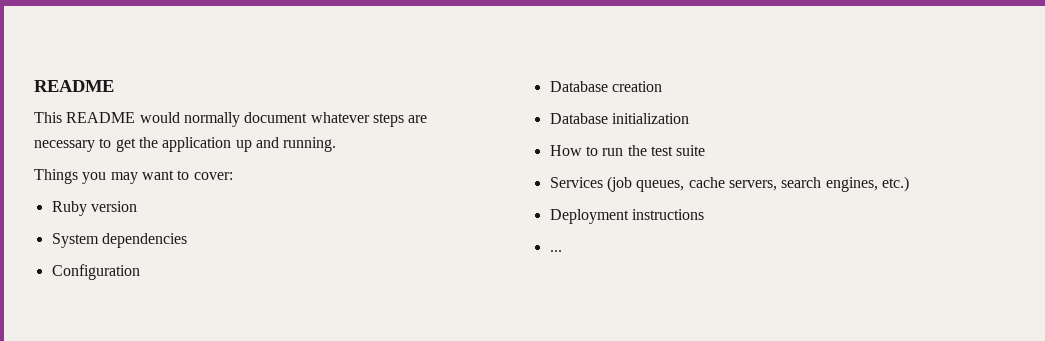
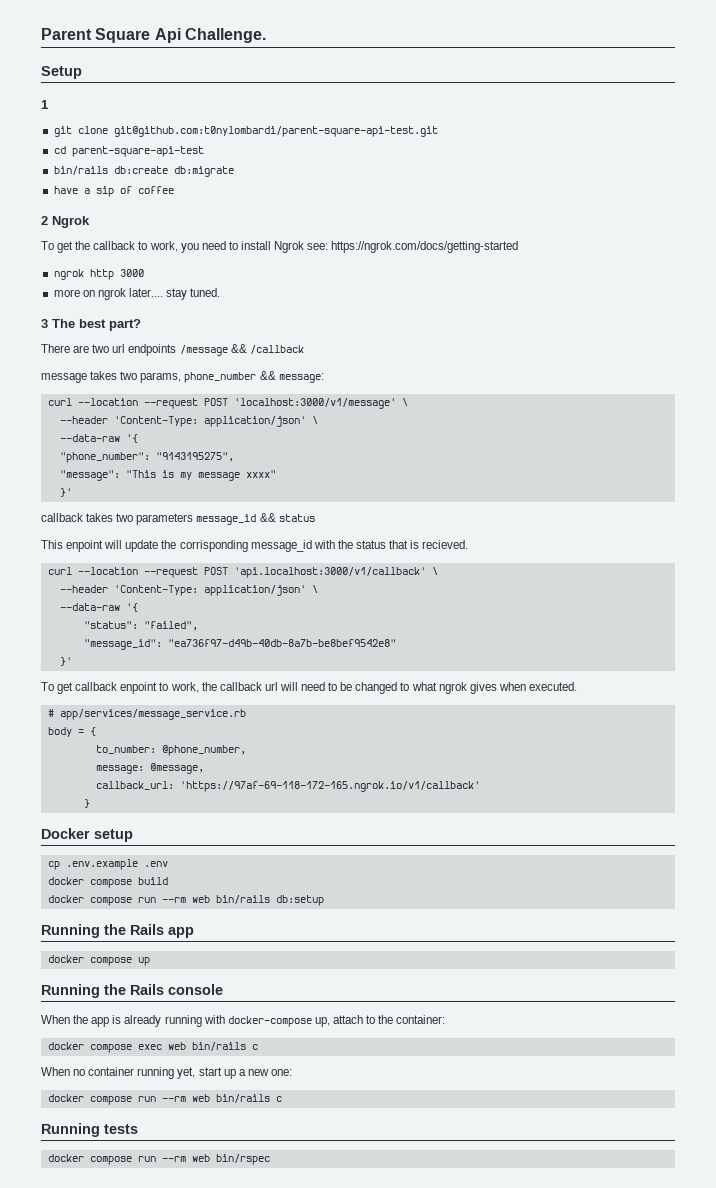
[34,80,114,92] [34,112,428,127] [34,137,337,152] [34,169,233,184] [51,201,137,216] [51,233,187,248] [51,264,140,280] [549,81,662,92] [549,113,689,124] [549,145,706,156] [549,176,909,192] [549,209,704,224] [549,250,562,252] README // This README would normally document whatever steps are necessary to get the application up and running. // Things you may want to cover: // Ruby version // System dependencies // Configuration // Database creation // Database initialization // How to run the test suite // Services (job queues, cache servers, search engines, etc.) // Deployment instructions // ... -> [41,28,266,43] [41,66,82,79] [41,100,48,109] [53,126,438,137] [53,146,204,157] [53,166,234,177] [53,186,174,197] [41,216,90,228] [41,241,519,253] [53,269,144,280] [53,288,221,300] [41,319,141,331] [41,344,304,356] [41,371,324,383] [47,398,408,409] [59,416,318,427] [59,434,138,443] [59,452,234,463] [59,470,276,481] [59,488,72,497] [41,513,315,525] [41,540,469,552] [47,567,438,578] [59,585,318,596] [59,603,138,612] [83,621,198,631] [83,639,396,650] [59,657,72,666] [41,682,577,694] [47,709,246,720] [47,727,96,737] [95,745,246,756] [95,763,204,774] [95,781,480,792] [83,799,90,808] [41,828,133,842] [47,859,168,870] [47,877,168,888] [47,895,324,906] [41,924,194,938] [47,955,150,966] [41,984,223,998] [41,1015,446,1027] [47,1042,258,1053] [41,1067,292,1079] [47,1094,282,1105] [41,1123,138,1137] [47,1154,270,1165] Parent Square Api Challenge. // Setup // 1 // git clone git@github.com:t0nylombardi/parent-square-api-test.git // cd parent-square-api-test // bin/rails db:create db:migrate // have a sip of coffee // 2 Ngrok // To get the callback to work, you need to install Ngrok see: https://ngrok.com/docs/getting-started // ngrok http 3000 // more on ngrok later.... stay tuned. // 3 The best part? // There are two url endpoints /message && /callback // message takes two params, phone_number && message: // curl --location --request POST 'localhost:3000/v1/message' \ // --header 'Content-Type: application/json' \ // --data-raw '{ // "phone_number": "9143195275", // "message": "This is my message xxxx" // }' // callback takes two parameters message_id && status // This enpoint will update the corrisponding message_id with the status that is recieved. // curl --location --request POST 'api.localhost:3000/v1/callback' \ // --header 'Content-Type: application/json' \ // --data-raw '{ // "status": "failed", // "message_id": "ea736f97-d49b-40db-8a7b-be8bef9542e8" // }' // To get callback enpoint to work, the callback url will need to be changed to what ngrok gives when executed. // # app/services/message_service.rb // body = { // to_number: @phone_number, // message: @message, // callback_url: 'https://97af-69-118-172-165.ngrok.io/v1/callback' // } // Docker setup // cp .env.example .env // docker compose build // docker compose run --rm web bin/rails db:setup // Running the Rails app // docker compose up // Running the Rails console // When the app is already running with docker-compose up, attach to the container: // docker compose exec web bin/rails c // When no container running yet, start up a new one: // docker compose run --rm web bin/rails c // Running tests // docker compose run --rm web bin/rspec

